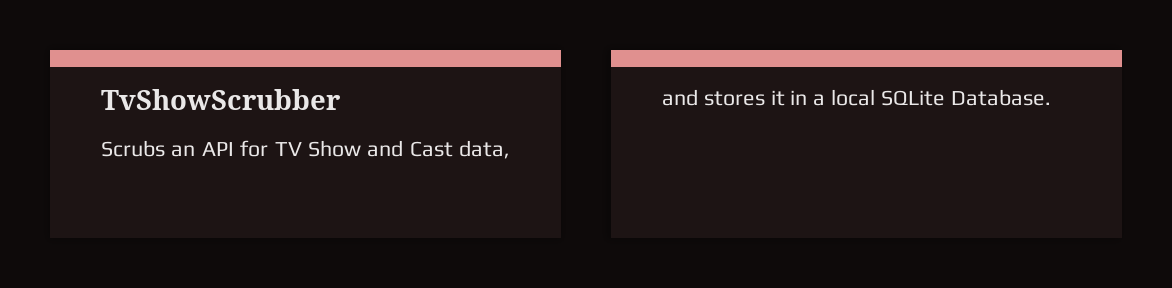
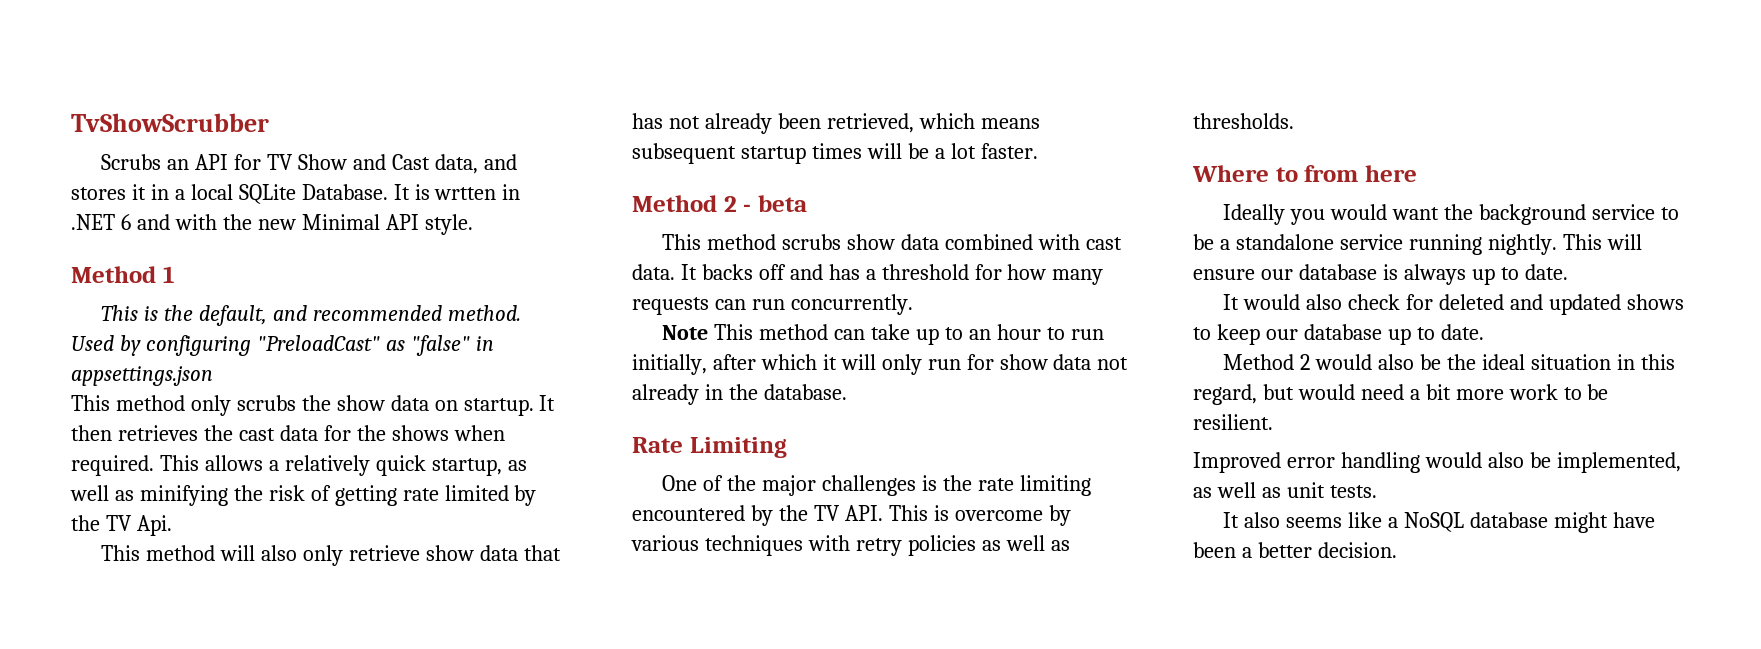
(1051, 97) none -> [393,184,521,200] [71,214,473,235] [71,266,174,283] [101,305,522,326] [71,335,494,356] [71,366,213,386] [71,395,556,416] [71,425,505,441] [71,455,527,476] [70,485,537,506] [71,515,172,536] [101,545,561,566] [632,113,1040,134] [632,143,1038,164] [632,195,807,212] [662,234,1123,250] [632,264,1104,285] [632,294,913,315] [662,324,1104,345] [632,354,1129,375] [632,384,847,405] [632,437,787,458] [662,475,1091,496] [632,505,1071,526] [631,535,1070,556] [1193,113,1294,129] [1192,165,1417,182] [1223,204,1680,225] [1193,234,1642,255] [1193,264,1568,285] [1223,294,1684,315] [1193,324,1484,345] [1223,354,1675,370] [1193,384,1609,405] [1193,414,1273,430] [1193,452,1681,473] [1193,482,1377,498] [1223,512,1655,533] [1193,542,1397,558] It is wrtten in .NET 6 and with the new Minimal API style. // Method 1 // This is the default, and recommended method. Used by configuring "PreloadCast" as "false" in appsettings.json // This method only scrubs the show data on startup. It then retrieves the cast data for the shows when required. This allows a relatively quick startup, as well as minifying the risk of getting rate limited by the TV Api. // This method will also only retrieve show data that has not already been retrieved, which means subsequent startup times will be a lot faster. // Method 2 - beta // This method scrubs show data combined with cast data. It backs off and has a threshold for how many requests can run concurrently. // Note This method can take up to an hour to run initially, after which it will only run for show data not already in the database. // Rate Limiting // One of the major challenges is the rate limiting encountered by the TV API. This is overcome by various techniques with retry policies as well as thresholds. // Where to from here // Ideally you would want the background service to be a standalone service running nightly. This will ensure our database is always up to date. // It would also check for deleted and updated shows to keep our database up to date. // Method 2 would also be the ideal situation in this regard, but would need a bit more work to be resilient. // Improved error handling would also be implemented, as well as unit tests. // It also seems like a NoSQL database might have been a better decision.

